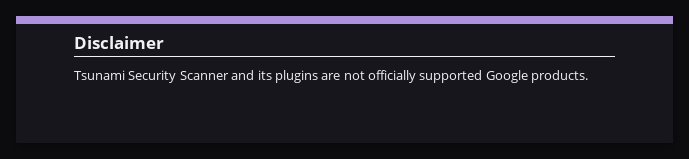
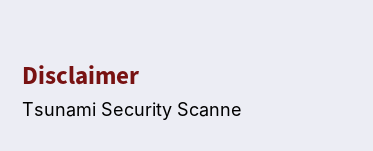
[179,70,589,83] Scanner and its plugins are not officially supported Google products. -> [177,102,242,117] Scanne

